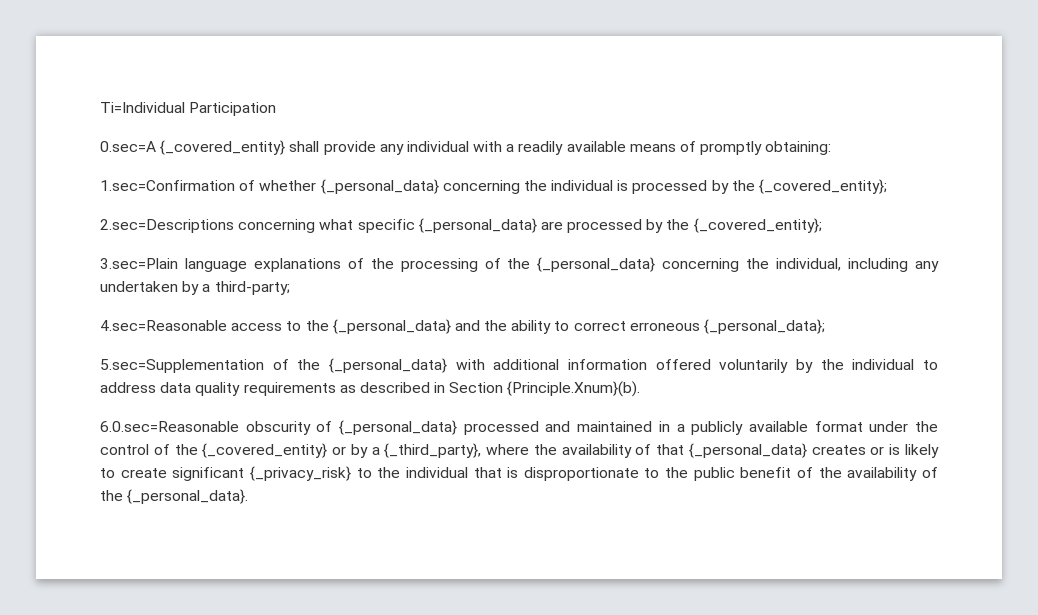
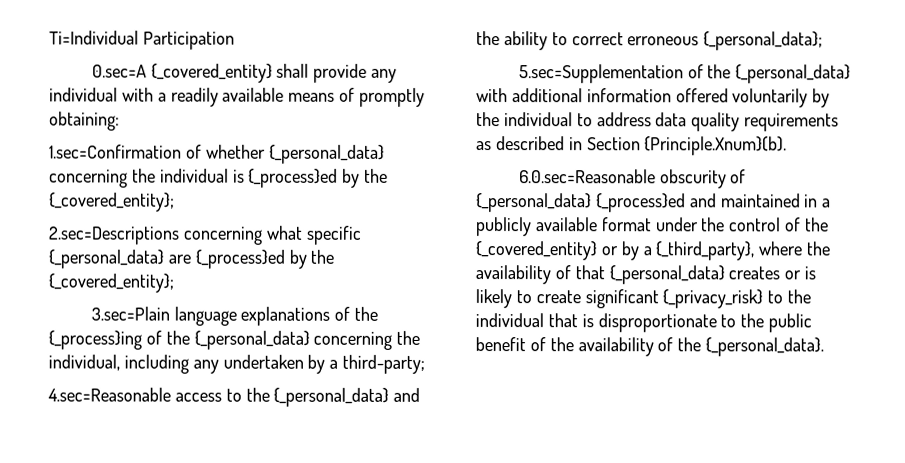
[632,180,708,194] processed -> [248,168,339,188] {_process}ed
[567,219,643,233] processed -> [194,249,285,269] {_process}ed
[400,258,478,272] processing -> [48,330,142,350] {_process}ing
[463,421,539,435] processed -> [595,193,686,213] {_process}ed

